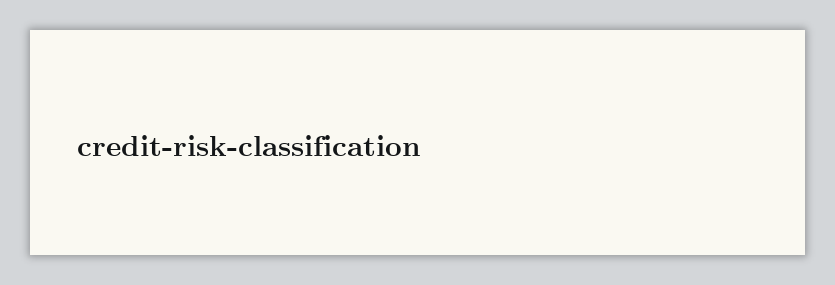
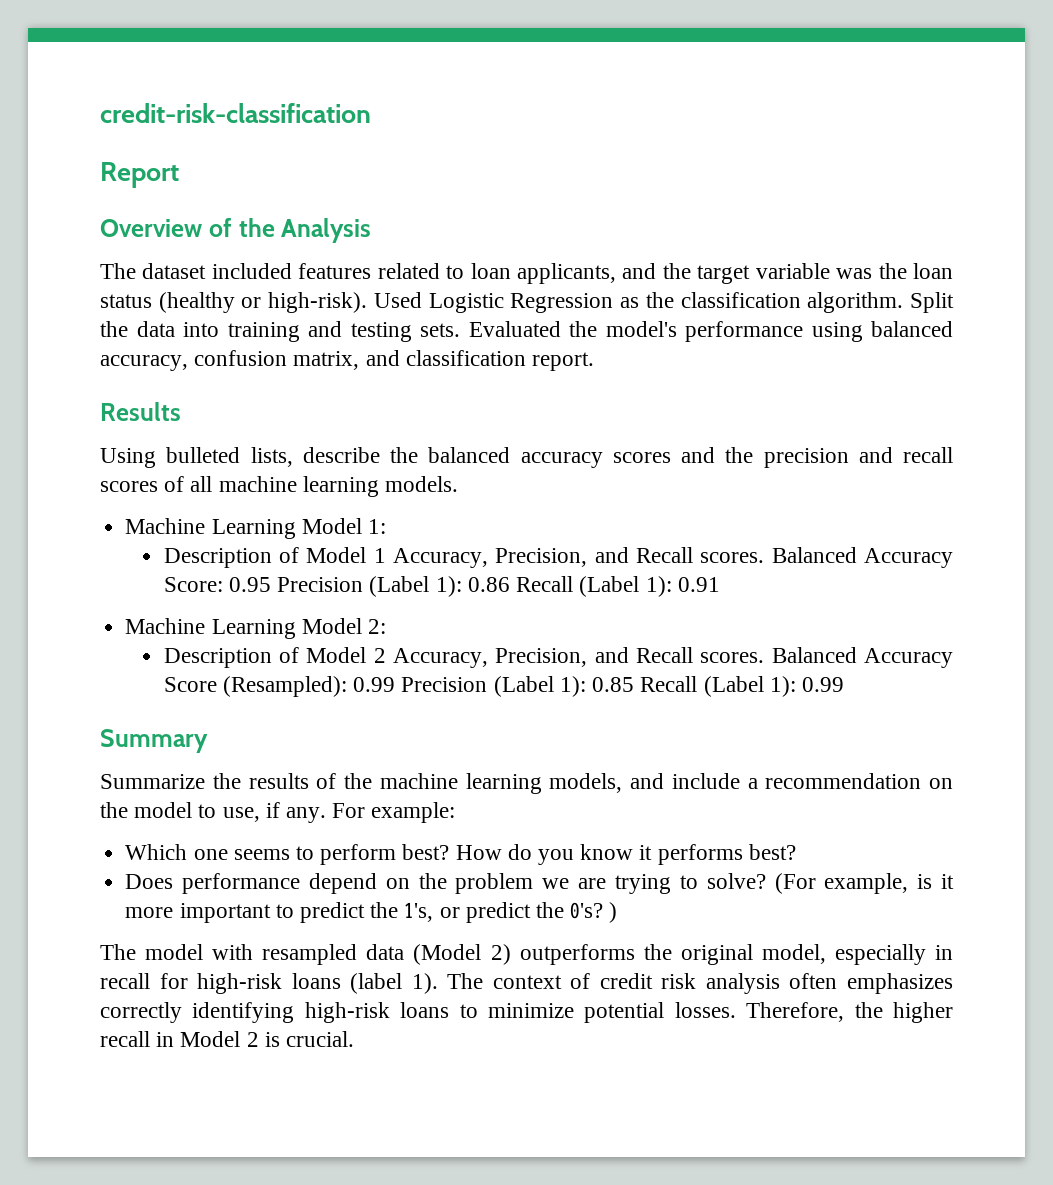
(421, 145) none -> [100,162,179,188] [100,218,372,243] [100,263,954,284] [100,292,955,313] [100,321,953,342] [100,350,595,371] [100,402,181,421] [100,447,953,468] [100,476,459,497] [125,518,386,539] [163,547,954,568] [163,576,720,597] [125,618,386,639] [163,647,954,668] [163,676,844,697] [100,729,208,753] [100,773,953,794] [100,802,456,823] [125,844,796,865] [125,873,954,894] [125,902,618,923] [100,944,954,965] [100,973,954,994] [100,1002,953,1023] [100,1031,355,1047] // Report // Overview of the Analysis // The dataset included features related to loan applicants, and the target variable was the loan status (healthy or high-risk). Used Logistic Regression as the classification algorithm. Split the data into training and testing sets. Evaluated the model's performance using balanced accuracy, confusion matrix, and classification report. // Results // Using bulleted lists, describe the balanced accuracy scores and the precision and recall scores of all machine learning models. // Machine Learning Model 1: // Description of Model 1 Accuracy, Precision, and Recall scores. Balanced Accuracy Score: 0.95 Precision (Label 1): 0.86 Recall (Label 1): 0.91 // Machine Learning Model 2: // Description of Model 2 Accuracy, Precision, and Recall scores. Balanced Accuracy Score (Resampled): 0.99 Precision (Label 1): 0.85 Recall (Label 1): 0.99 // Summary // Summarize the results of the machine learning models, and include a recommendation on the model to use, if any. For example: // Which one seems to perform best? How do you know it performs best? // Does performance depend on the problem we are trying to solve? (For example, is it more important to predict the 1's, or predict the 0's? ) // The model with resampled data (Model 2) outperforms the original model, especially in recall for high-risk loans (label 1). The context of credit risk analysis often emphasizes correctly identifying high-risk loans to minimize potential losses. Therefore, the higher recall in Model 2 is crucial.

